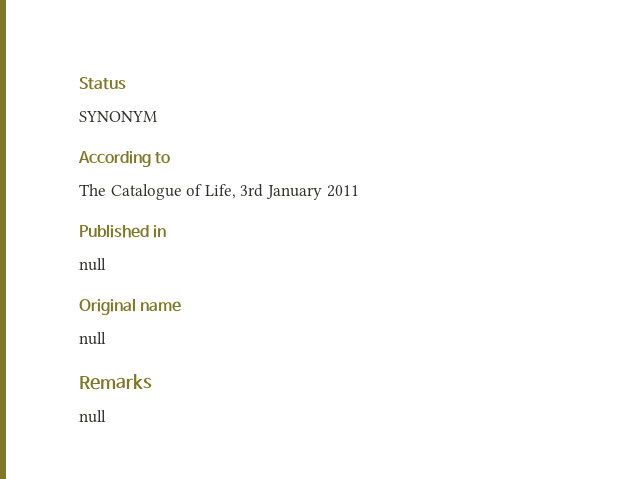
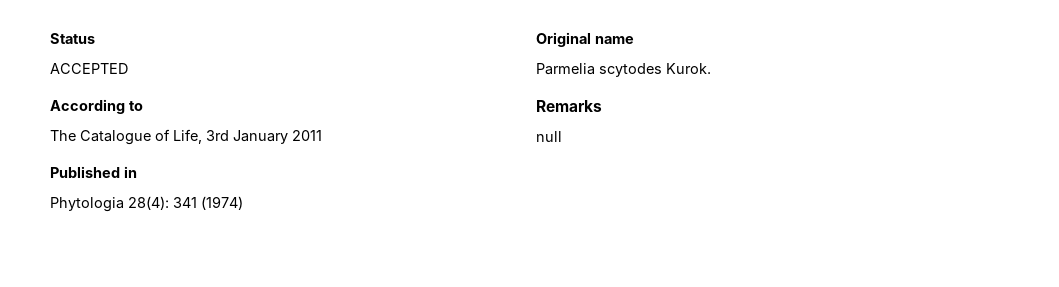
[79,111,157,122] SYNONYM -> [50,63,128,74] ACCEPTED
[79,258,106,271] null -> [50,196,243,212] Phytologia 28(4): 341 (1974)
[79,332,106,345] null -> [536,63,711,77] Parmelia scytodes Kurok.

